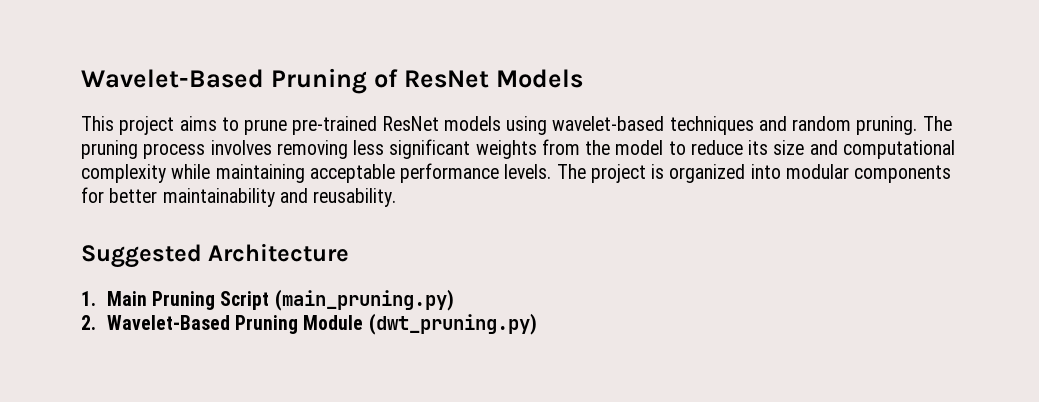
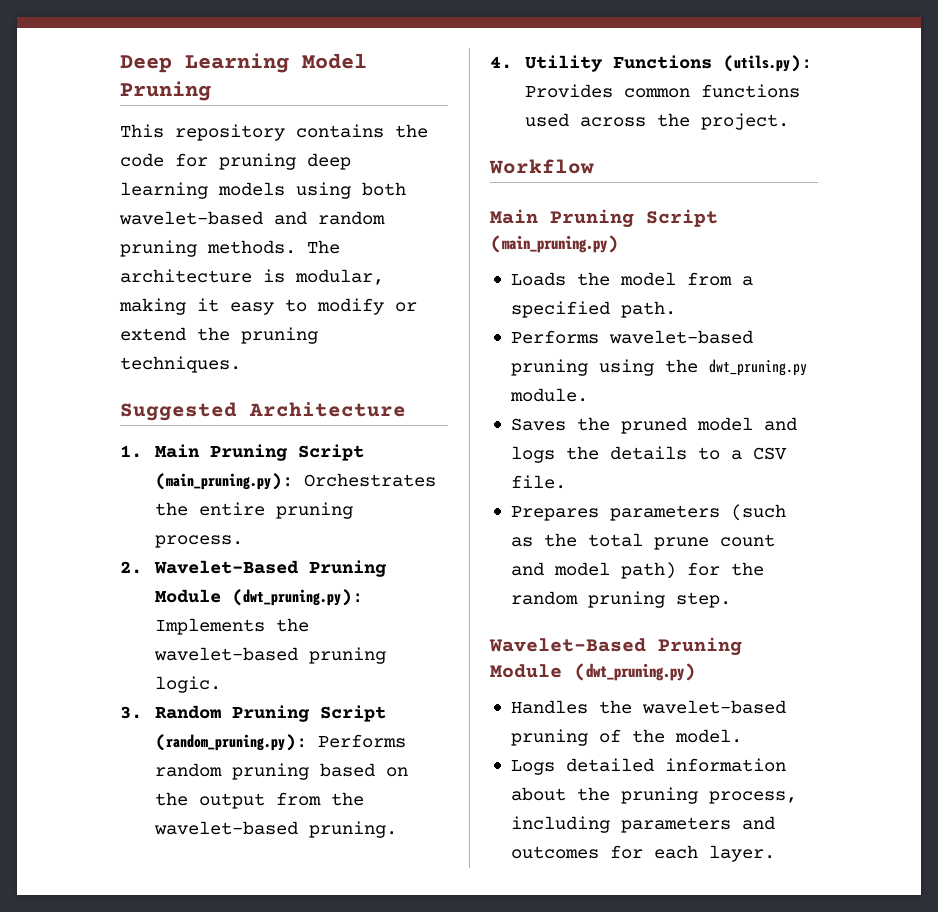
[81,68,583,94] [81,116,952,135] [81,139,955,159] [81,163,952,183] [81,187,397,207] Wavelet-Based Pruning of ResNet Models // This project aims to prune pre-trained ResNet models using wavelet-based techniques and random pruning. The pruning process involves removing less significant weights from the model to reduce its size and computational complexity while maintaining acceptable performance levels. The project is organized into modular components for better maintainability and reusability. -> [120,53,367,73] [120,81,211,101] [120,124,428,141] [120,153,351,170] [120,182,406,199] [119,211,385,225] [120,240,340,257] [120,269,384,285] [119,298,417,315] [120,327,318,344] [120,356,241,373] Deep Learning Model Pruning // This repository contains the code for pruning deep learning models using both wavelet-based and random pruning methods. The architecture is modular, making it easy to modify or extend the pruning techniques.
[274,289,454,311] [81,313,537,335] (main_pruning.py) // 2. Wavelet-Based Pruning Module (dwt_pruning.py) -> [154,473,436,490] [154,502,353,519] [154,535,243,548] [120,560,387,577] [154,589,363,606] [154,618,309,635] [153,647,386,664] [154,676,221,693] [120,705,386,722] [154,734,406,751] [154,763,408,780] [154,792,364,809] [153,821,397,838] [490,55,812,72] [524,84,800,98] [524,113,789,130] [489,159,594,174] [490,209,718,228] [490,235,619,253] [510,272,753,286] [510,301,676,318] [510,330,753,344] [510,359,807,376] [509,388,588,402] [510,417,797,434] [510,446,787,463] [510,475,566,489] [510,504,786,521] [510,533,775,550] [510,562,764,579] [510,591,731,608] [489,637,742,656] [490,663,696,681] [510,700,786,714] [510,729,742,746] [510,758,786,775] [510,787,797,804] [510,816,775,833] [510,845,775,862] (main_pruning.py): Orchestrates the entire pruning process. // 2. Wavelet-Based Pruning Module (dwt_pruning.py): Implements the wavelet-based pruning logic. // 3. Random Pruning Script (random_pruning.py): Performs random pruning based on the output from the wavelet-based pruning. // 4. Utility Functions (utils.py): Provides common functions used across the project. // Workflow // Main Pruning Script (main_pruning.py) // Loads the model from a specified path. // Performs wavelet-based pruning using the dwt_pruning.py module. // Saves the pruned model and logs the details to a CSV file. // Prepares parameters (such as the total prune count and model path) for the random pruning step. // Wavelet-Based Pruning Module (dwt_pruning.py) // Handles the wavelet-based pruning of the model. // Logs detailed information about the pruning process, including parameters and outcomes for each layer.

